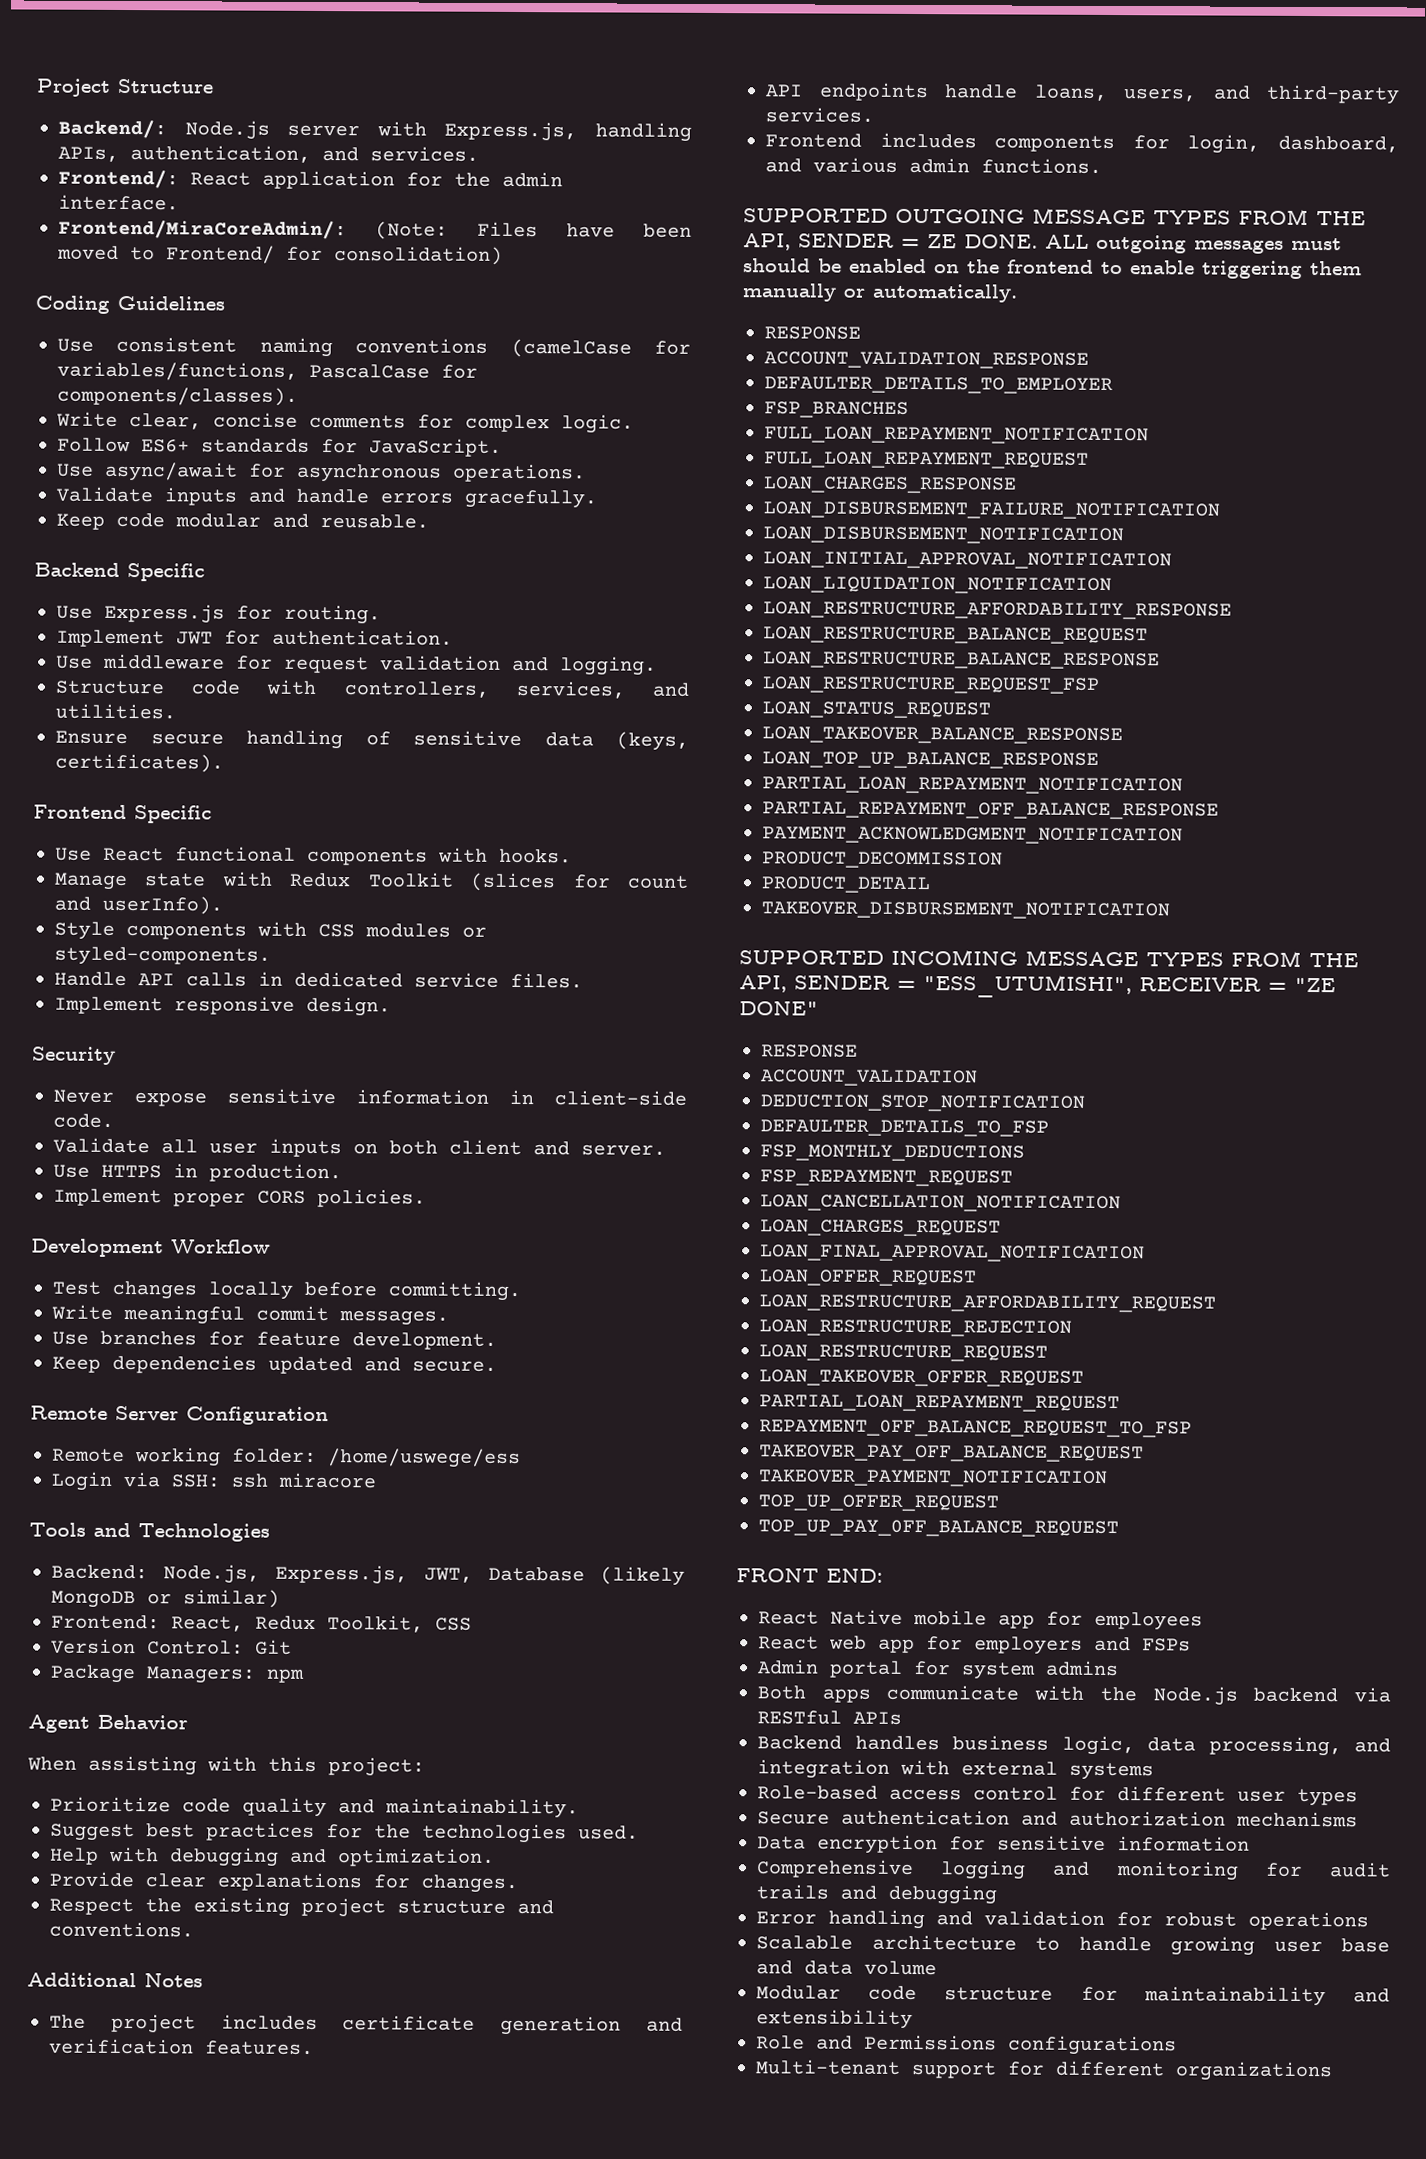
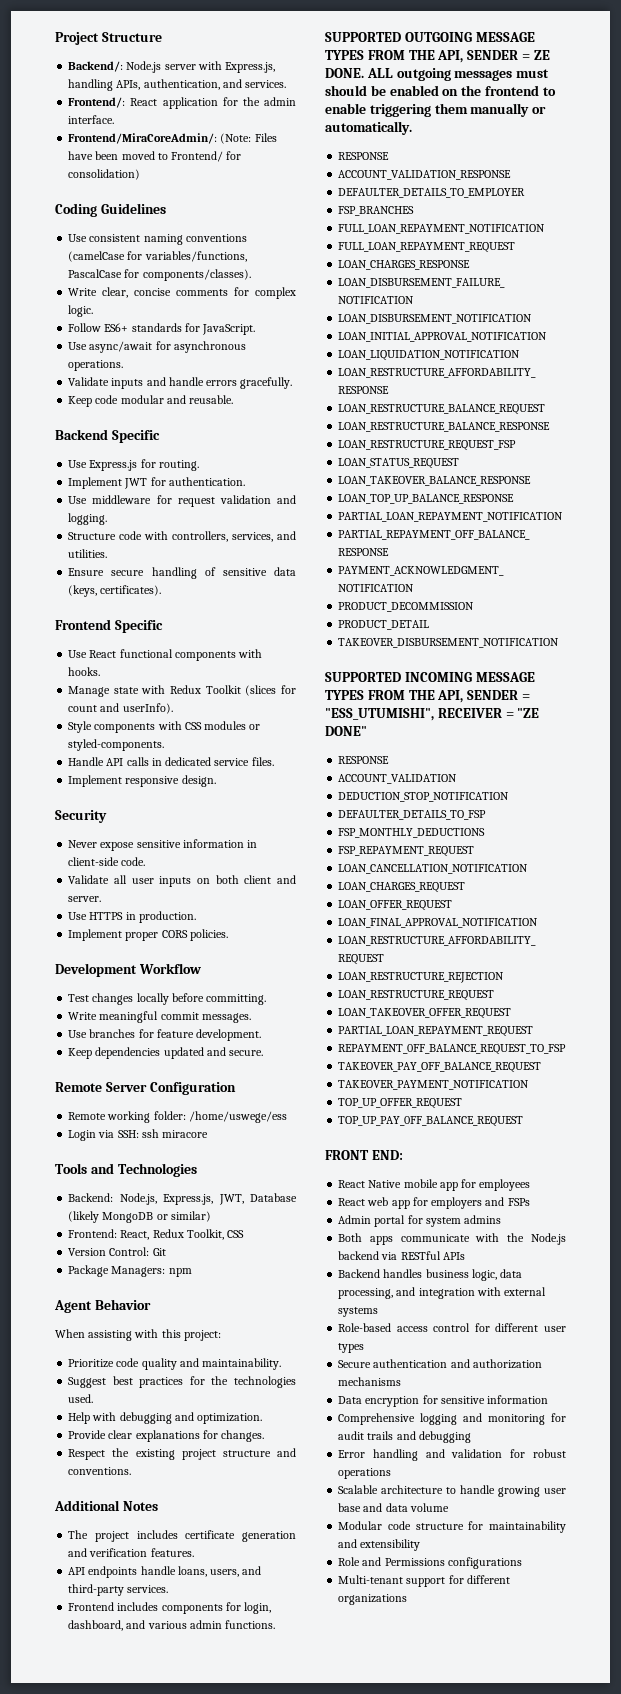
(1001, 1228) none -> [338,900,453,911] // LOAN_OFFER_REQUEST
[759,1269,977,1287] // LOAN_OFFER_REQUEST -> (539, 923) none

